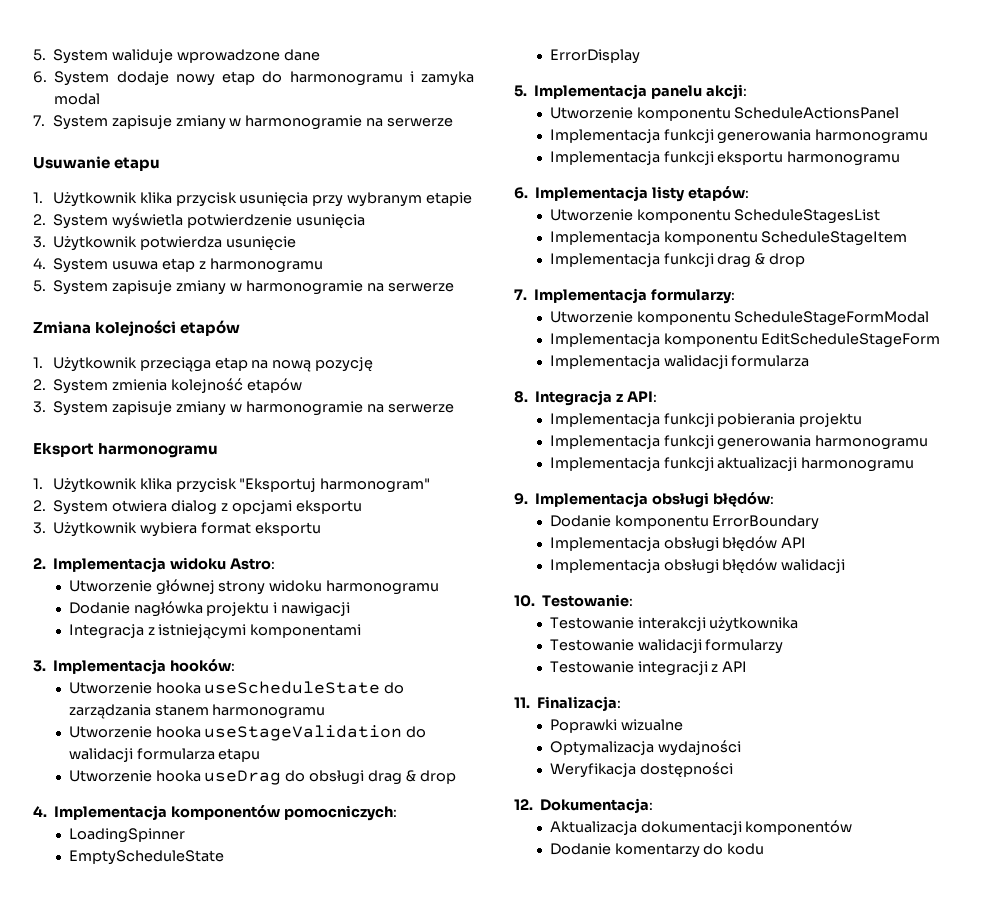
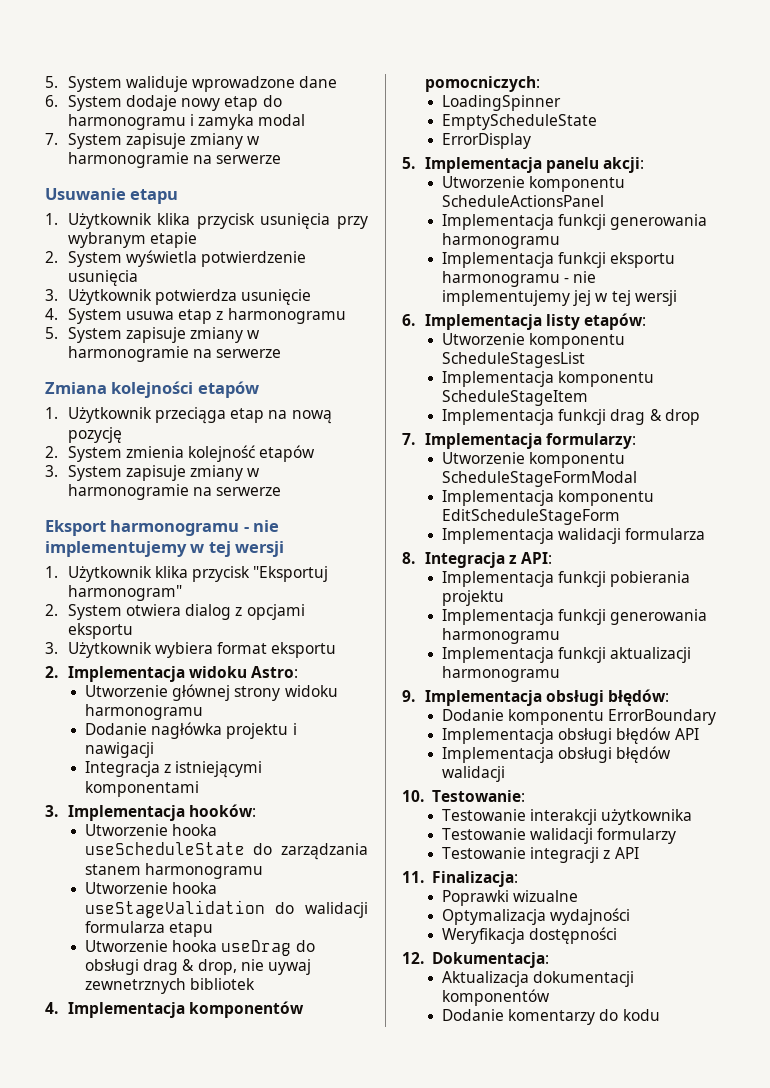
(219, 450) none -> [243,520,280,532] [45,541,285,557] - nie implementujemy w tej wersji
[420,770,457,784] drop -> [197,959,311,975] [84,978,256,994] drop, nie uywaj zewnetrznych bibliotek
(901, 158) none -> [564,271,597,283] [441,290,677,306] - nie implementujemy jej w tej wersji

